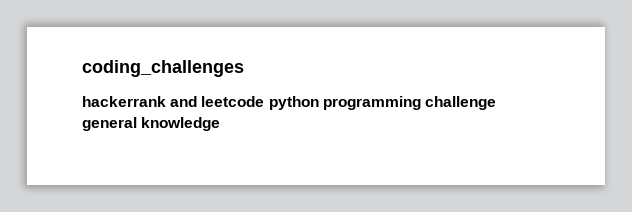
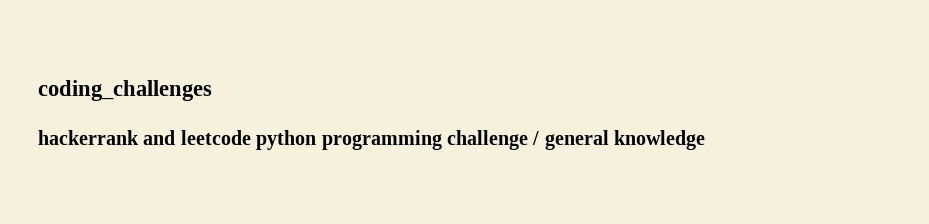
(496, 103) none -> [532,131,540,145] /

